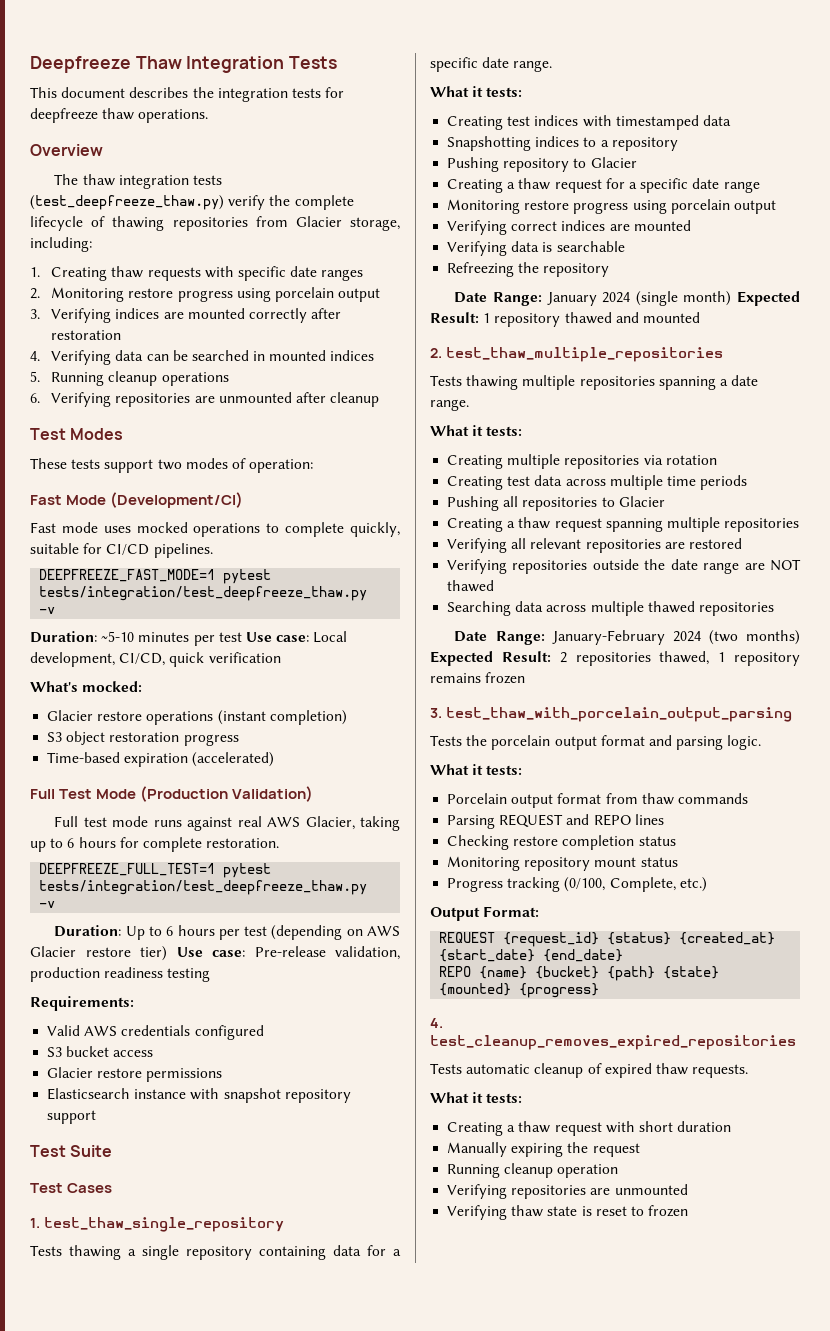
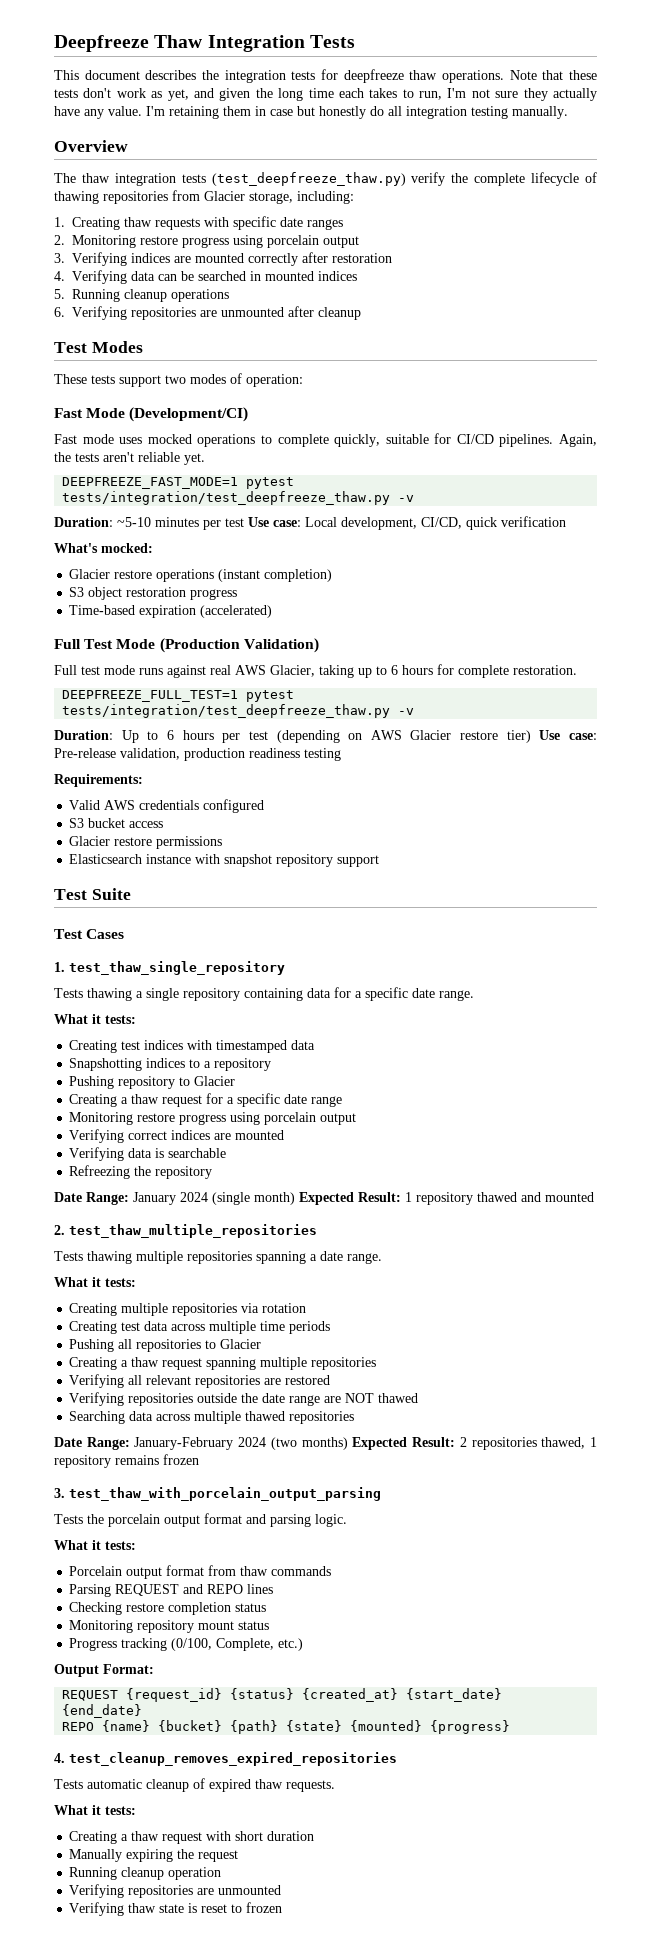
(209, 116) none -> [509,70,598,80] [54,88,598,101] [54,106,568,119] Note that these tests don't work as yet, and given the long time each takes to run, I'm not sure they actually have any value. I'm retaining them in case but honestly do all integration testing manually.
(213, 550) none -> [558,434,597,447] [54,452,205,465] Again, the tests aren't reliable yet.

